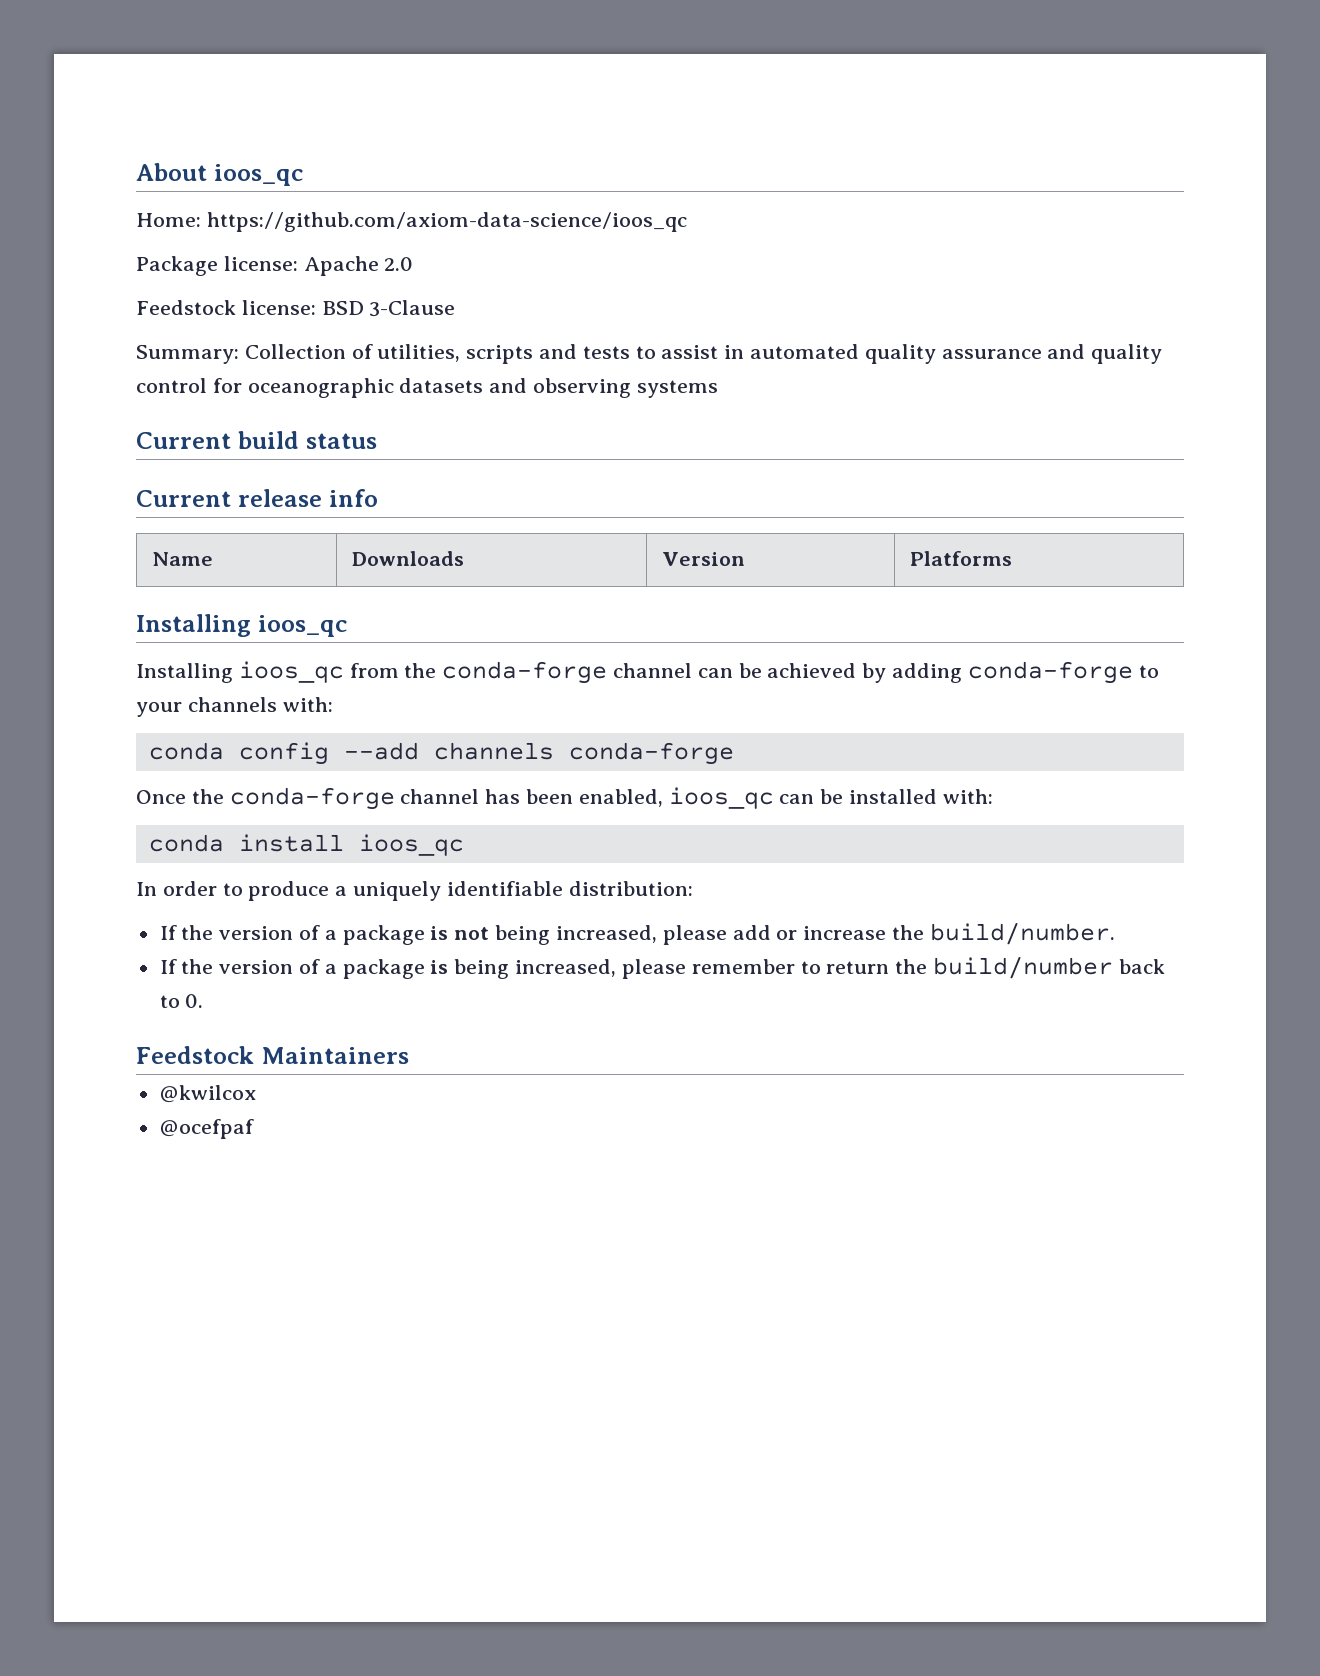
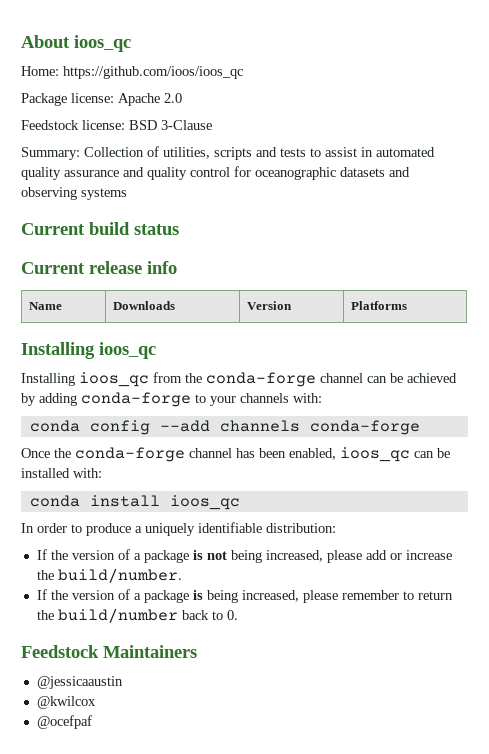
[206,212,687,232] https://github.com/axiom-data-science/ioos_qc -> [63,66,243,79] https://github.com/ioos/ioos_qc
(409, 1055) none -> [36,676,123,689] // @jessicaaustin

